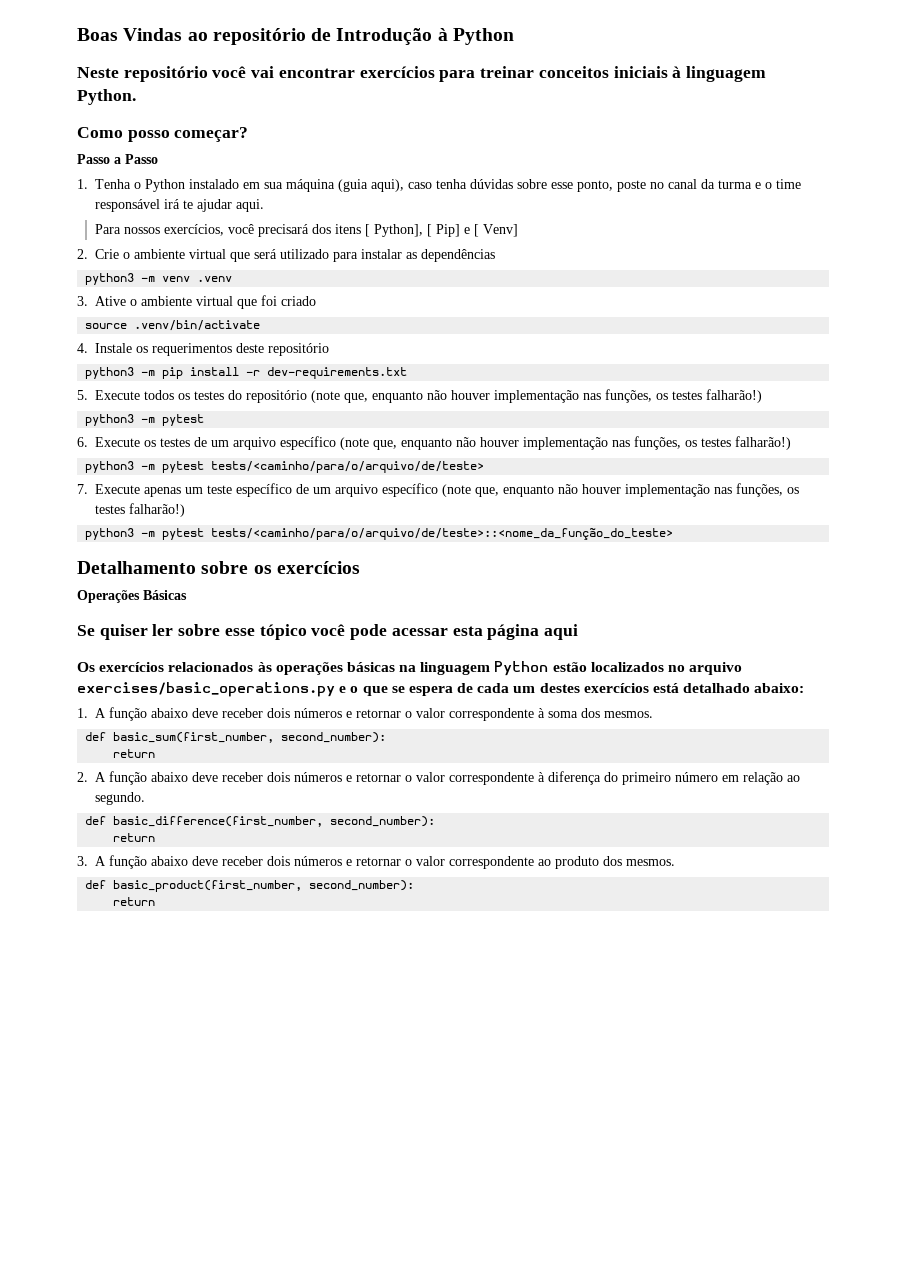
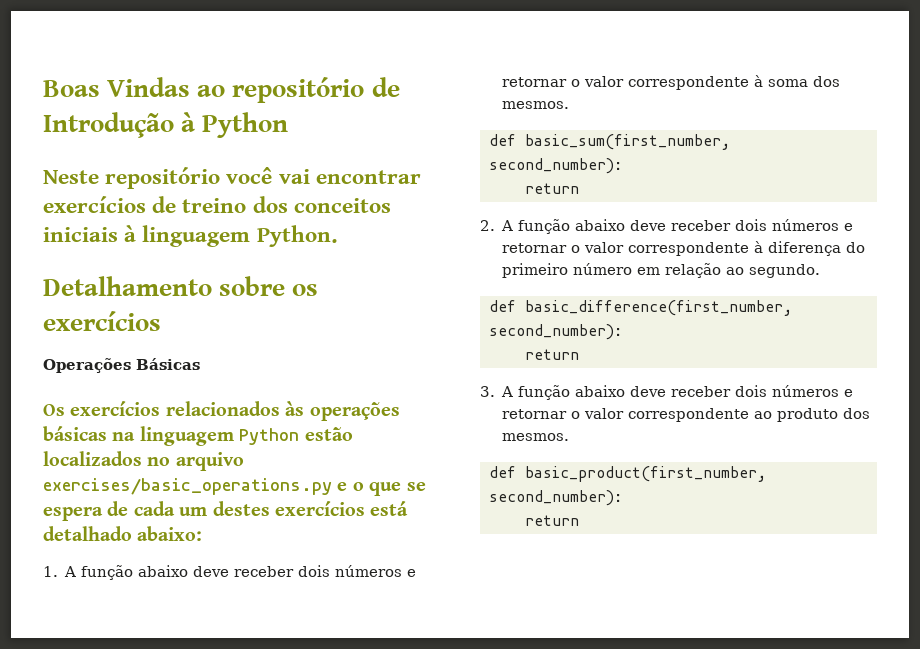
[439,66,535,82] para treinar -> [152,196,288,213] de treino dos
[77,127,249,142] [77,154,158,164] [77,179,802,192] [95,199,265,212] [95,224,519,237] [77,249,496,262] [85,273,233,285] [77,295,317,309] [85,320,261,331] [77,343,330,356] [85,367,408,379] [77,389,763,403] [85,414,205,426] [77,436,792,450] [85,461,485,473] [77,483,800,497] [95,503,186,517] [85,528,674,540] // Como posso começar? // Passo a Passo // 1. Tenha o Python instalado em sua máquina (guia aqui), caso tenha dúvidas sobre esse ponto, poste no canal da turma e o time responsável irá te ajudar aqui. // Para nossos exercícios, você precisará dos itens [ Python], [ Pip] e [ Venv] // 2. Crie o ambiente virtual que será utilizado para instalar as dependências // python3 -m venv .venv // 3. Ative o ambiente virtual que foi criado // source .venv/bin/activate // 4. Instale os requerimentos deste repositório // python3 -m pip install -r dev-requirements.txt // 5. Execute todos os testes do repositório (note que, enquanto não houver implementação nas funções, os testes falharão!) // python3 -m pytest // 6. Execute os testes de um arquivo específico (note que, enquanto não houver implementação nas funções, os testes falharão!) // python3 -m pytest tests/<caminho/para/o/arquivo/de/teste> // 7. Execute apenas um teste específico de um arquivo específico (note que, enquanto não houver implementação nas funções, os testes falharão!) // python3 -m pytest tests/<caminho/para/o/arquivo/de/teste>::<nome_da_função_do_teste> -> (338, 236) none
[77,624,578,640] // Se quiser ler sobre esse tópico você pode acessar esta página aqui -> (200, 364) none

